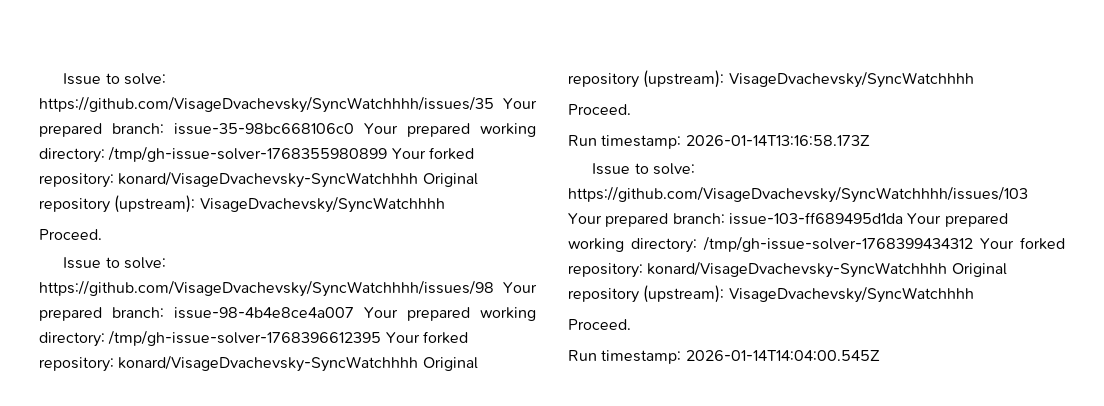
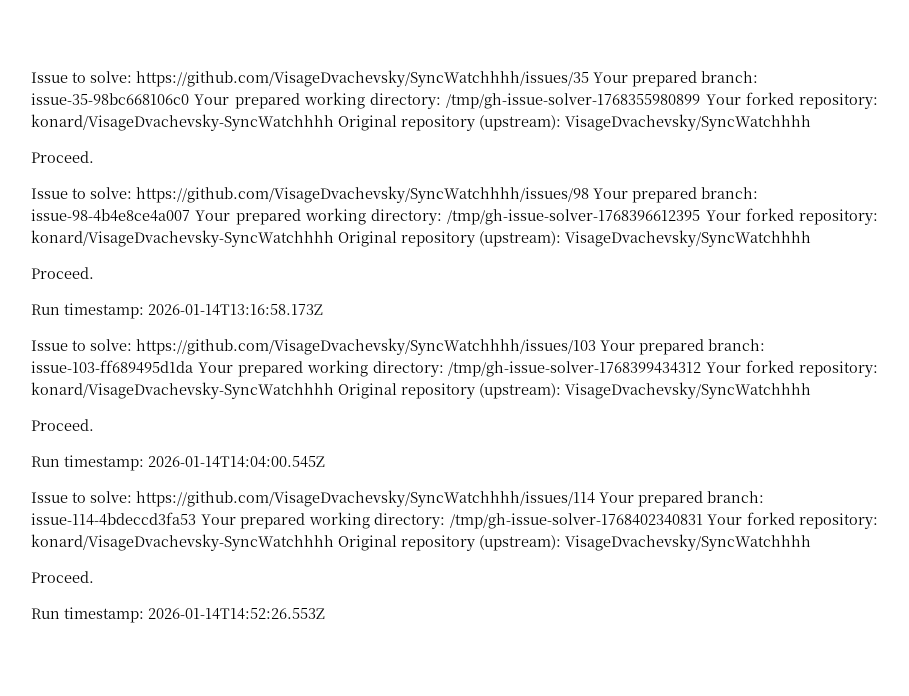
(880, 355) none -> [31,490,764,507] [31,512,878,529] [31,534,811,551] [31,571,94,583] [31,607,325,623] // Issue to solve: https://github.com/VisageDvachevsky/SyncWatchhhh/issues/114 Your prepared branch: issue-114-4bdeccd3fa53 Your prepared working directory: /tmp/gh-issue-solver-1768402340831 Your forked repository: konard/VisageDvachevsky-SyncWatchhhh Original repository (upstream): VisageDvachevsky/SyncWatchhhh // Proceed. // Run timestamp: 2026-01-14T14:52:26.553Z

